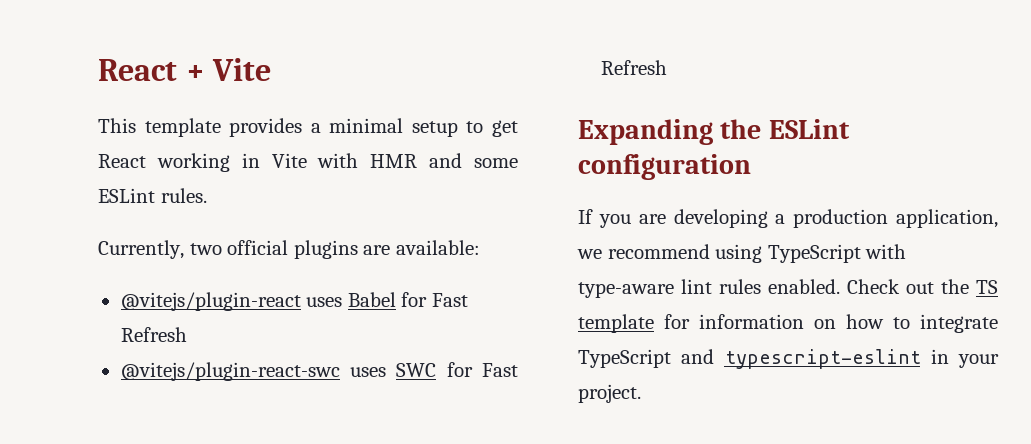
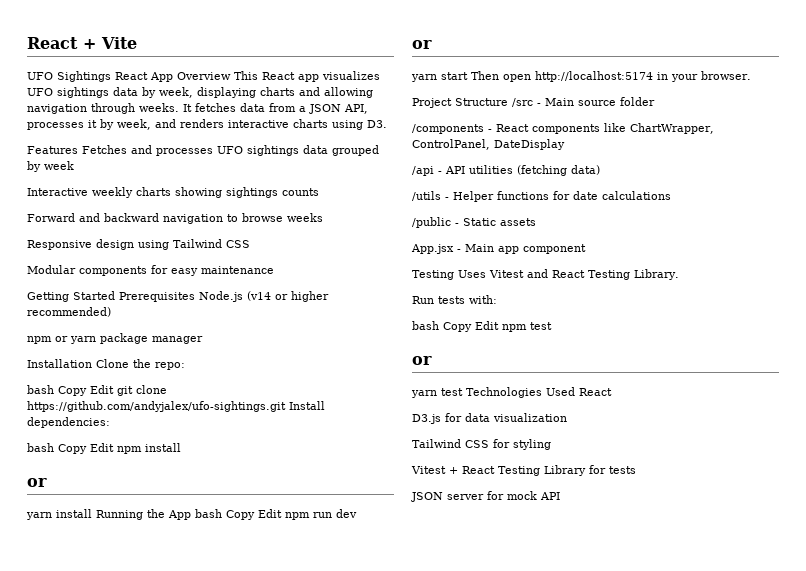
[98,118,518,137] [98,153,518,172] [98,188,207,203] [98,240,480,259] [120,292,468,311] [120,327,187,342] [120,362,518,381] [600,60,667,75] [578,119,850,145] [578,154,751,180] [578,209,998,228] [577,244,907,263] [578,279,998,298] [578,314,998,333] [578,349,999,369] [578,384,641,403] This template provides a minimal setup to get React working in Vite with HMR and some ESLint rules. // Currently, two official plugins are available: // @vitejs/plugin-react uses Babel for Fast Refresh // @vitejs/plugin-react-swc uses SWC for Fast Refresh // Expanding the ESLint configuration // If you are developing a production application, we recommend using TypeScript with type-aware lint rules enabled. Check out the TS template for information on how to integrate TypeScript and typescript-eslint in your project. -> [27,71,380,82] [27,87,373,98] [27,103,368,114] [27,119,387,130] [27,145,379,156] [27,161,74,172] [27,187,319,198] [27,213,323,224] [27,239,250,250] [27,265,274,276] [27,291,329,302] [27,307,111,317] [27,333,203,344] [27,359,185,370] [27,385,167,396] [27,401,325,412] [27,417,110,428] [27,443,181,454] [27,478,47,487] [26,509,357,520] [412,40,432,49] [411,71,751,82] [412,97,655,108] [412,123,714,134] [412,139,565,150] [412,165,600,176] [412,191,671,202] [412,217,536,228] [411,244,586,254] [412,269,679,280] [412,295,497,304] [412,321,552,332] [412,356,432,365] [411,387,612,398] [412,413,567,424] [412,439,551,450] [411,465,636,476] [411,491,560,502] UFO Sightings React App Overview This React app visualizes UFO sightings data by week, displaying charts and allowing navigation through weeks. It fetches data from a JSON API, processes it by week, and renders interactive charts using D3. // Features Fetches and processes UFO sightings data grouped by week // Interactive weekly charts showing sightings counts // Forward and backward navigation to browse weeks // Responsive design using Tailwind CSS // Modular components for easy maintenance // Getting Started Prerequisites Node.js (v14 or higher recommended) // npm or yarn package manager // Installation Clone the repo: // bash Copy Edit git clone https://github.com/andyjalex/ufo-sightings.git Install dependencies: // bash Copy Edit npm install // or // yarn install Running the App bash Copy Edit npm run dev // or // yarn start Then open http://localhost:5174 in your browser. // Project Structure /src - Main source folder // /components - React components like ChartWrapper, ControlPanel, DateDisplay // /api - API utilities (fetching data) // /utils - Helper functions for date calculations // /public - Static assets // App.jsx - Main app component // Testing Uses Vitest and React Testing Library. // Run tests with: // bash Copy Edit npm test // or // yarn test Technologies Used React // D3.js for data visualization // Tailwind CSS for styling // Vitest + React Testing Library for tests // JSON server for mock API

